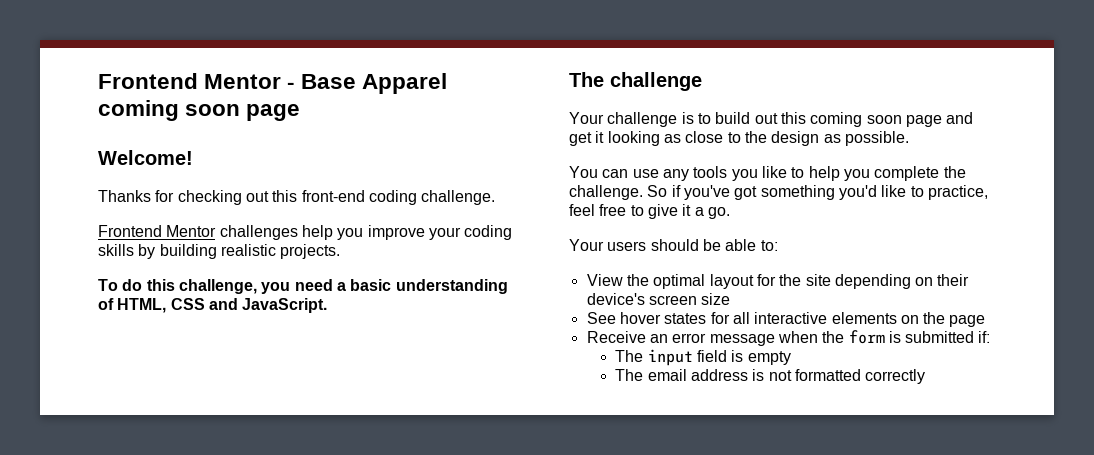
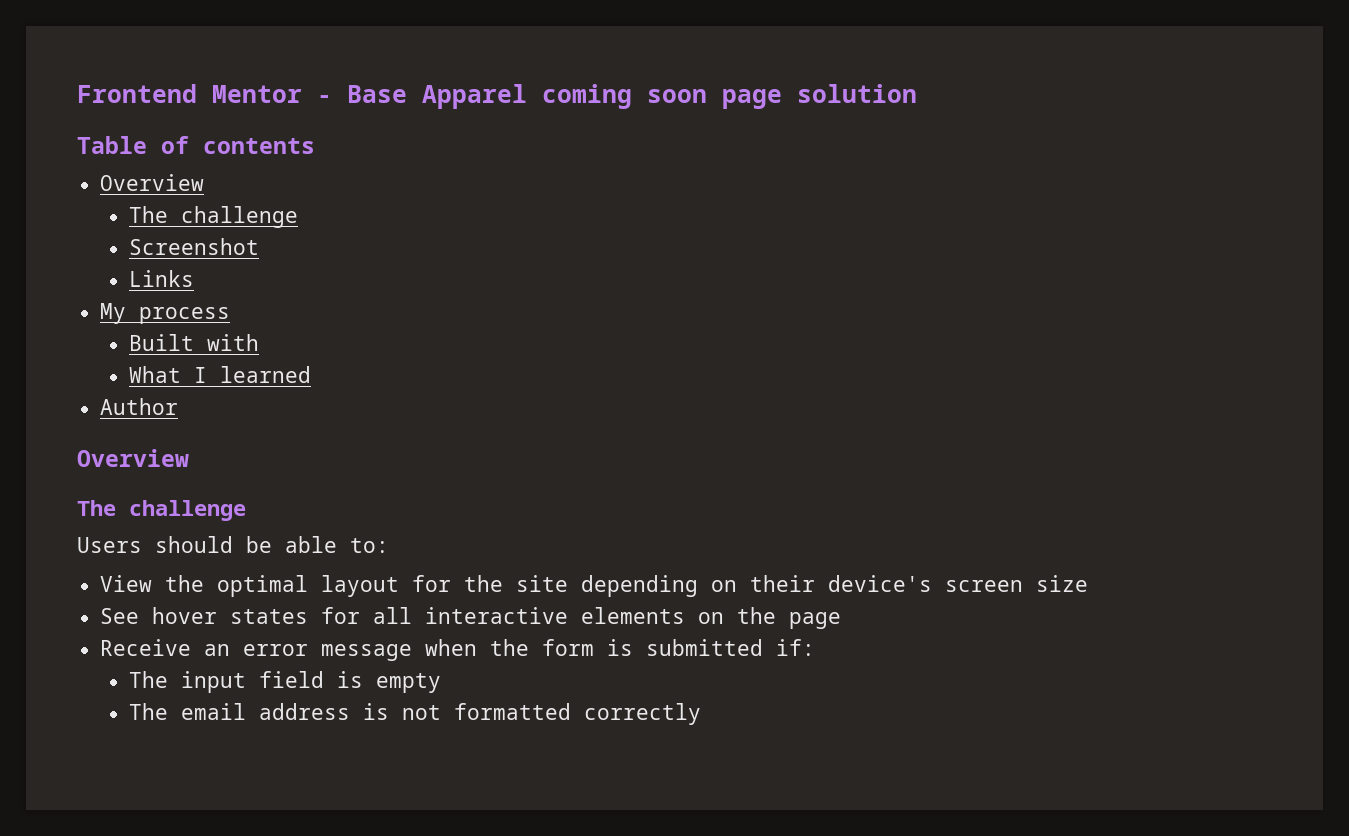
[98,150,193,165] [98,190,496,205] [98,225,513,240] [98,244,341,259] [98,279,508,294] [98,298,328,313] [569,72,702,91] [569,112,974,127] [569,131,909,146] [569,166,966,181] [569,185,988,200] [569,204,730,219] [569,239,647,251] // Welcome! // Thanks for checking out this front-end coding challenge. // Frontend Mentor challenges help you improve your coding skills by building realistic projects. // To do this challenge, you need a basic understanding of HTML, CSS and JavaScript. // The challenge // Your challenge is to build out this coming soon page and get it looking as close to the design as possible. // You can use any tools you like to help you complete the challenge. So if you've got something you'd like to practice, feel free to give it a go. // Your users -> [797,84,917,103] [77,136,315,154] [100,174,205,191] [128,206,298,228] [128,238,259,255] [128,270,194,287] [100,303,231,324] [128,334,259,351] [128,366,311,383] [100,398,179,415] [77,449,189,467] [77,500,246,521] [77,537,142,553] solution // Table of contents // Overview // The challenge // Screenshot // Links // My process // Built with // What I learned // Author // Overview // The challenge // Users

